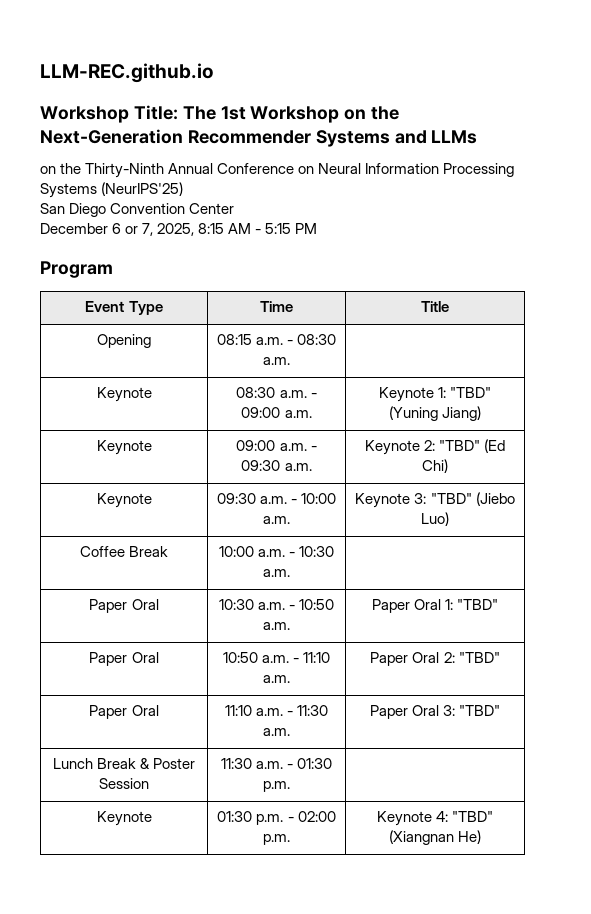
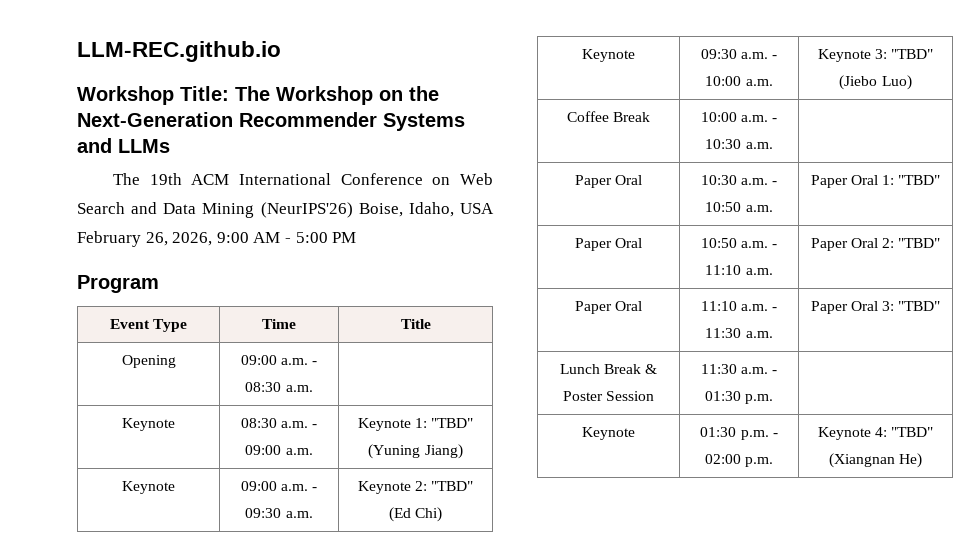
[220,106,246,120] 1st -> (270, 93) none
[40,163,515,178] [40,182,184,198] [40,203,235,217] [40,223,225,236] on the Thirty-Ninth Annual Conference on Neural Information Processing Systems (NeurIPS'25) // San Diego Convention Center // December 6 or 7, 2025, 8:15 -> [113,173,493,185] [77,202,495,218] [77,231,249,247] The 19th ACM International Conference on Web Search and Data Mining (NeurIPS'26) Boise, Idaho, USA February 26, 2026, 9:00
[265,223,292,234] 5:15 -> [295,232,328,243] 5:00
[216,334,252,345] 08:15 -> [240,355,277,365] 09:00

